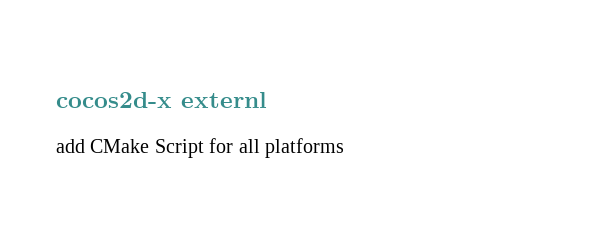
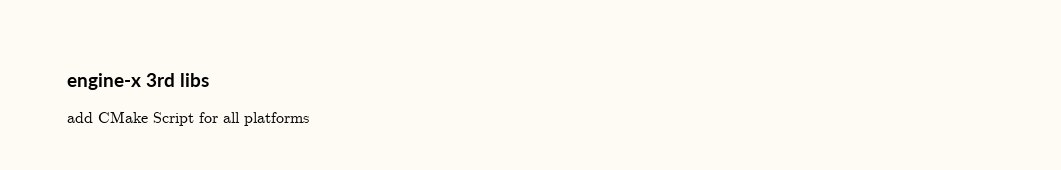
[56,92,267,108] cocos2d-x externl -> [67,73,210,90] engine-x 3rd libs

